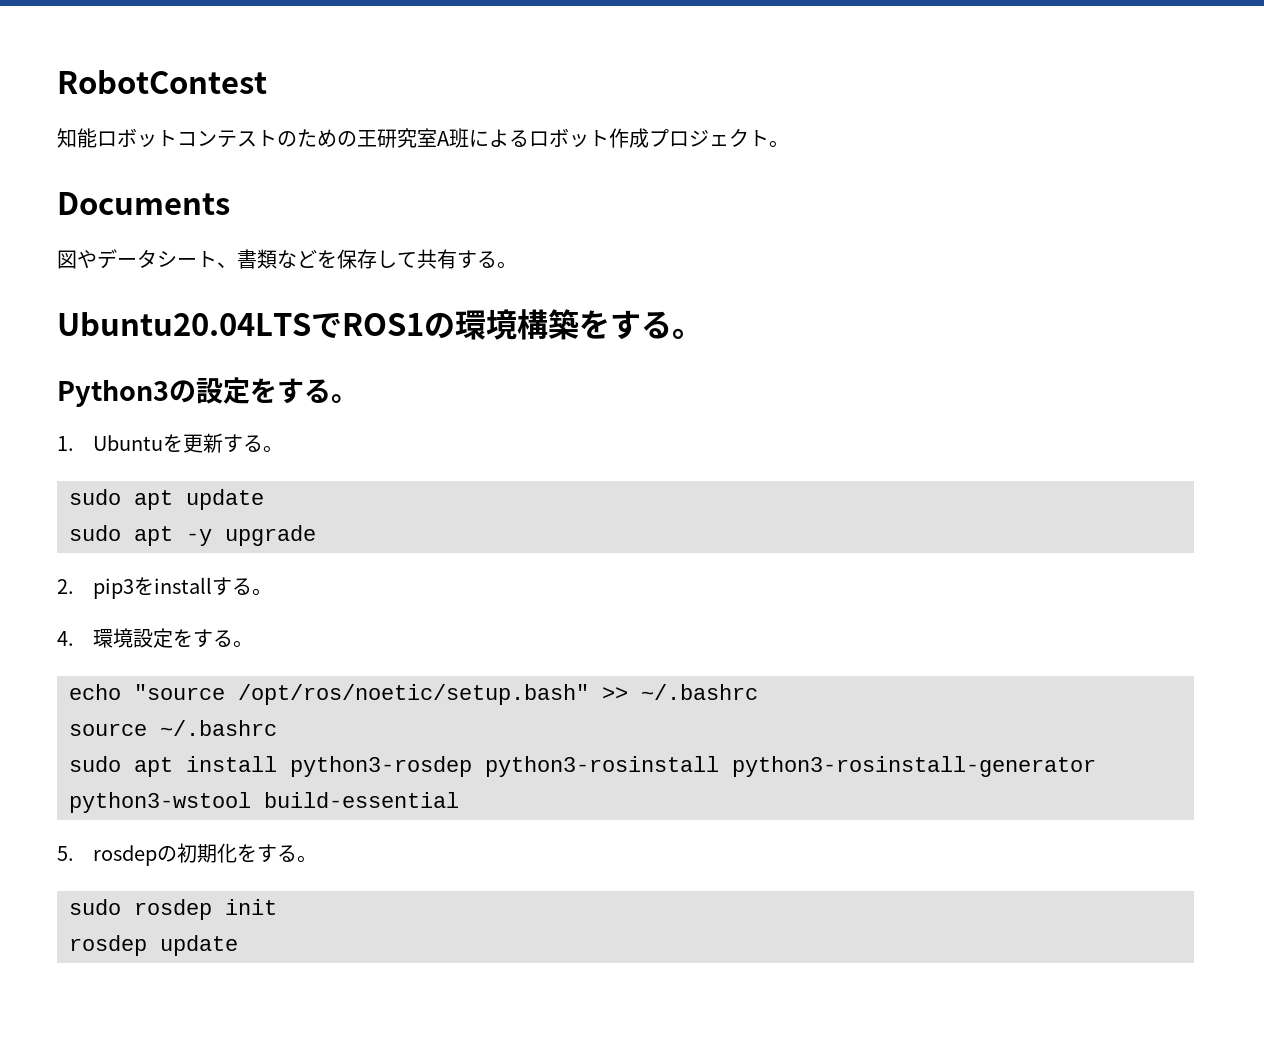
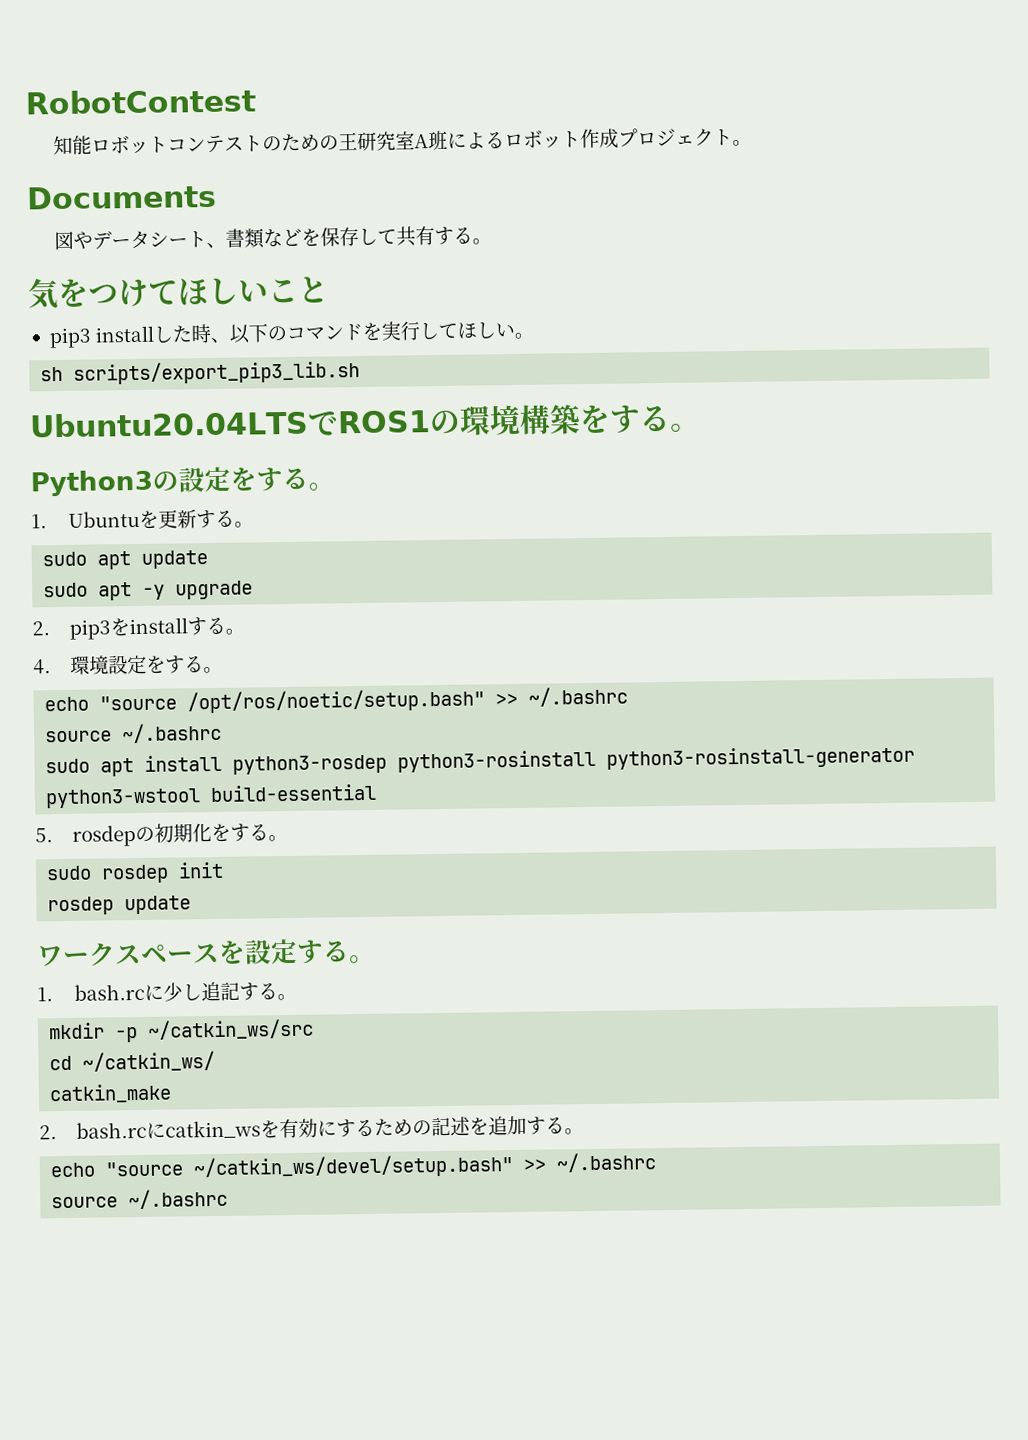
(517, 265) none -> [28,276,329,310] [48,321,535,349] [40,360,361,385] // 気をつけてほしいこと // pip3 installした時、以下のコマンドを実行してほしい。 // sh scripts/export_pip3_lib.sh
(238, 945) none -> [36,938,376,967] [37,981,298,1002] [48,1018,315,1043] [49,1050,216,1072] [49,1083,173,1104] [39,1115,585,1140] [50,1152,657,1180] [51,1188,229,1210] // ワークスペースを設定する。 // 1. bash.rcに少し追記する。 // mkdir -p ~/catkin_ws/src // cd ~/catkin_ws/ // catkin_make // 2. bash.rcにcatkin_wsを有効にするための記述を追加する。 // echo "source ~/catkin_ws/devel/setup.bash" >> ~/.bashrc // source ~/.bashrc

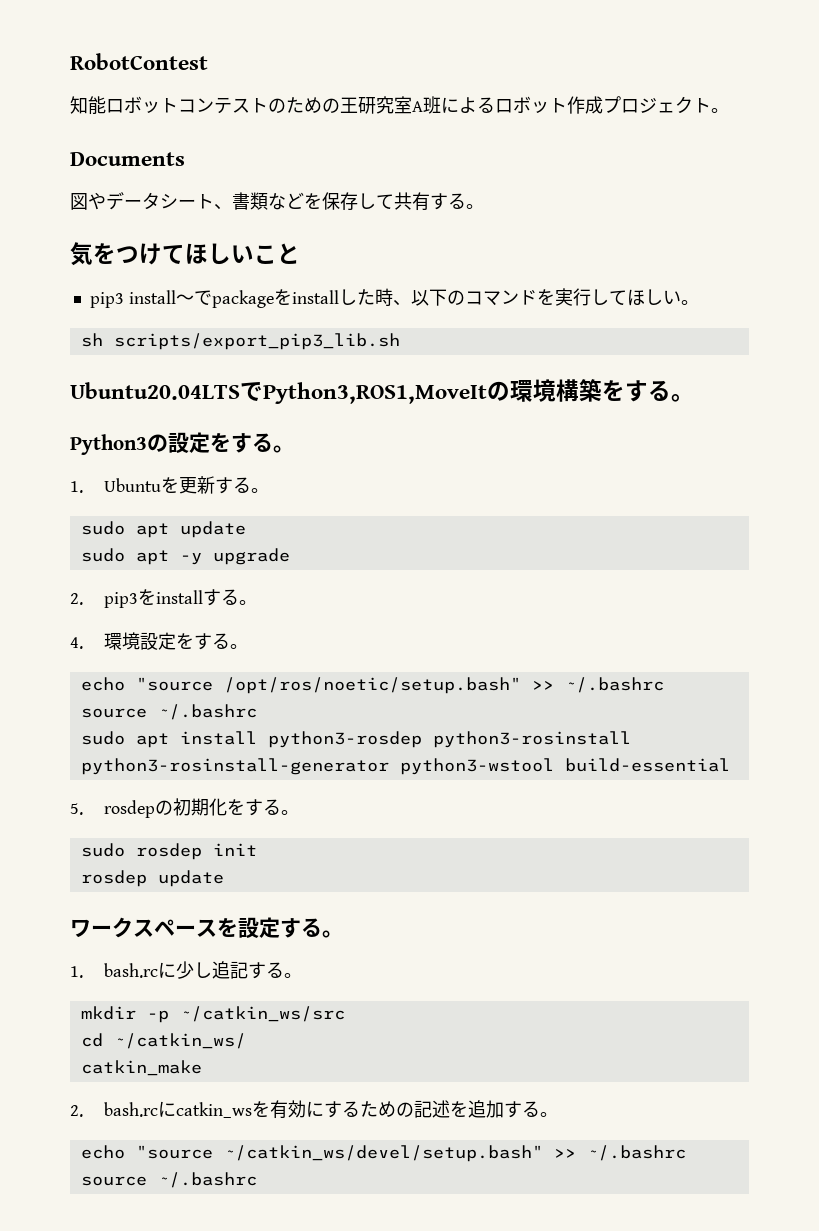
(155, 334) none -> [175,289,339,308] ～でpackageをinstall
[336,410,431,434] ROS1 -> [263,382,487,404] Python3,ROS1,MoveIt

